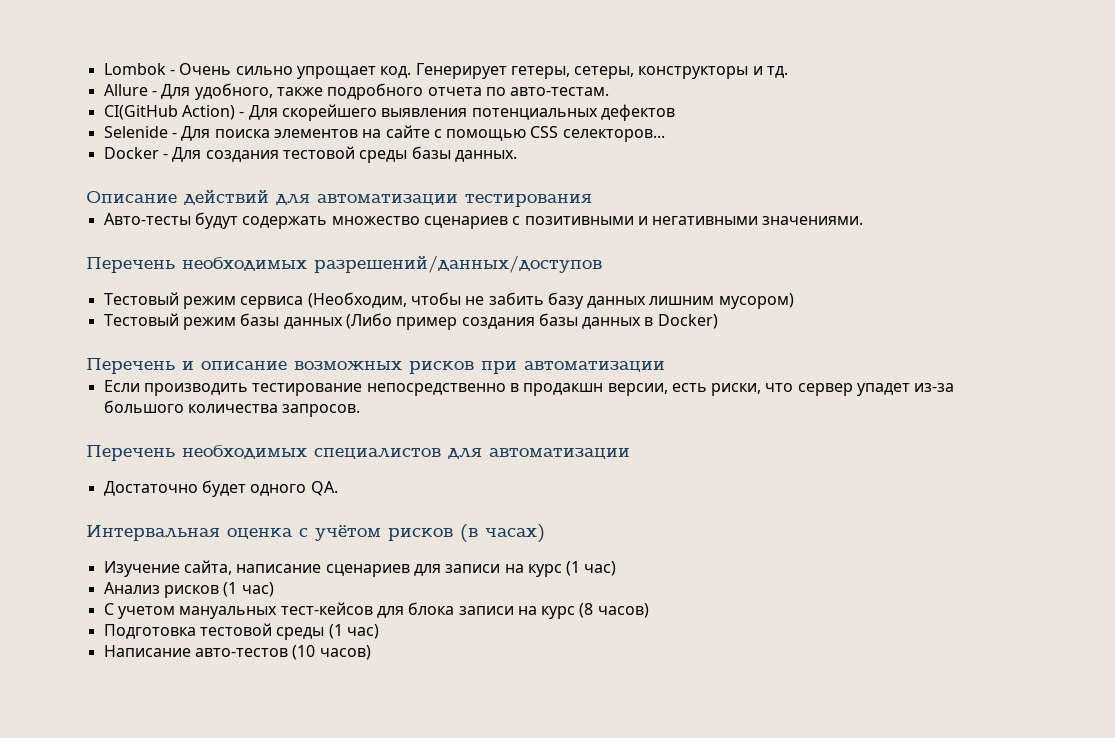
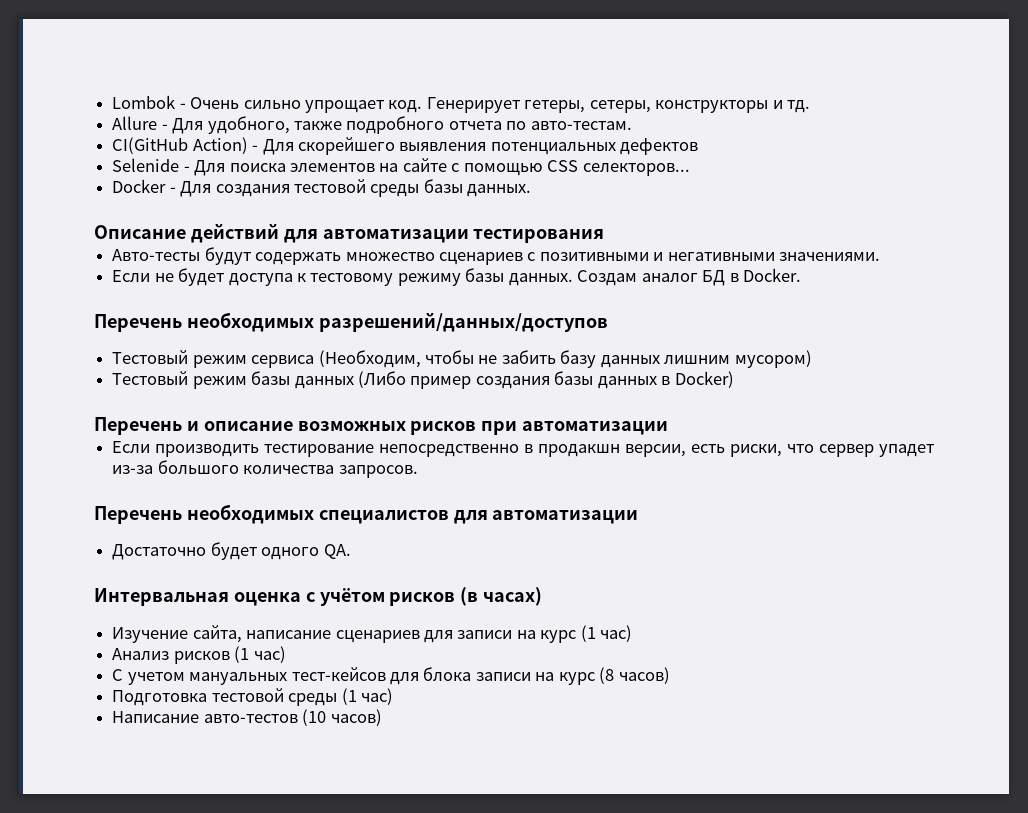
(864, 220) none -> [112,268,802,286] // Если не будет доступа к тестовому режиму базы данных. Создам аналог БД в Docker.

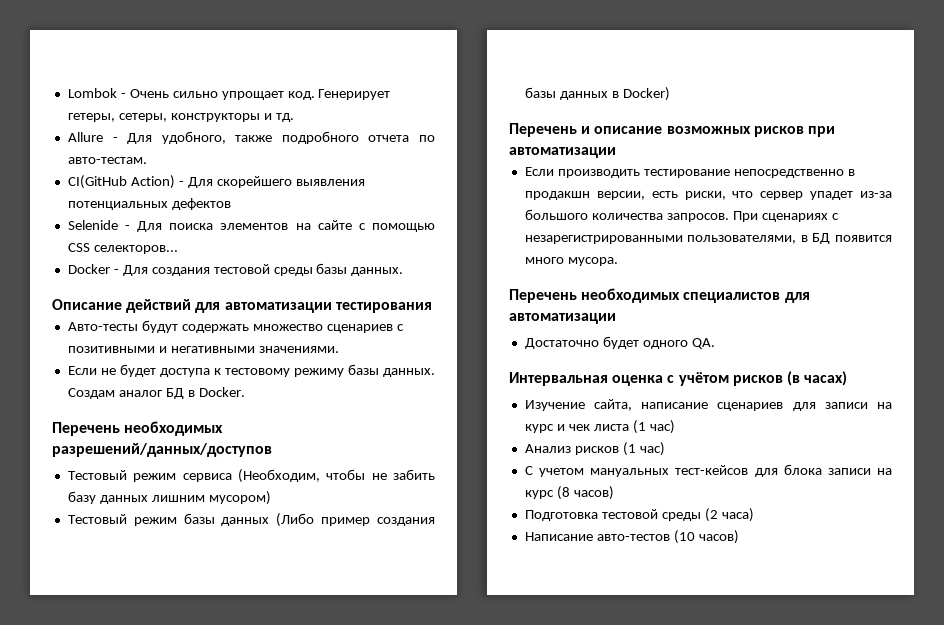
(418, 471) none -> [732,211,839,222] [524,233,892,244] [524,257,618,266] При сценариях с незарегистрированными пользователями, в БД появится много мусора.
(577, 636) none -> [556,424,629,431] и чек листа
[341,688,393,705] (1 час) -> [704,508,754,522] (2 часа)

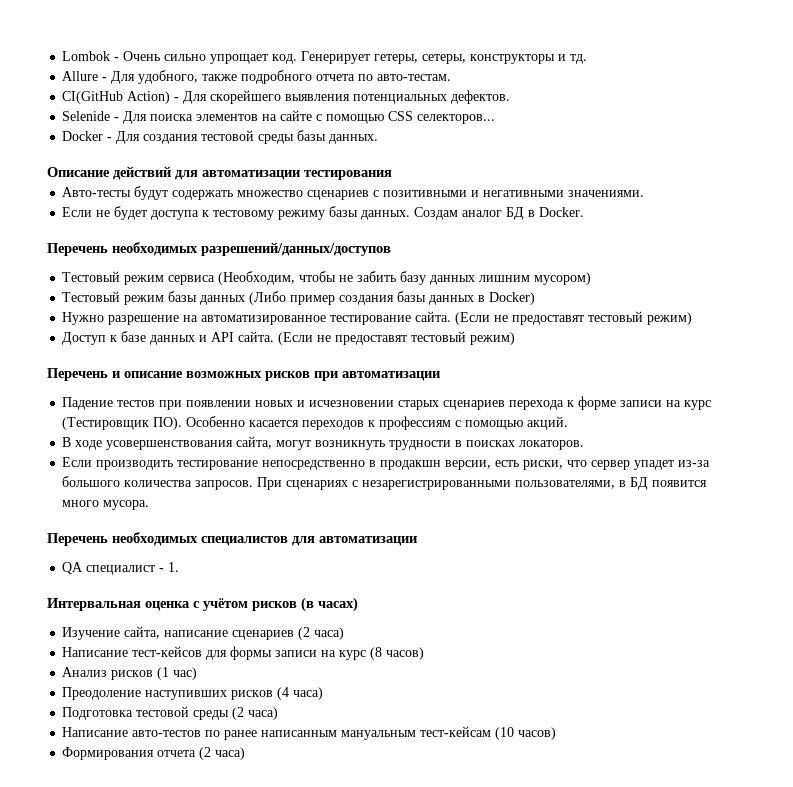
[171,198,231,210] дефектов -> [451,90,511,104] дефектов.
(670, 94) none -> [62,311,693,325] [62,331,516,345] // Нужно разрешение на автоматизированное тестирование сайта. (Если не предоставят тестовый режим) // Доступ к базе данных и API сайта. (Если не предоставят тестовый режим)
(616, 152) none -> [62,396,712,410] [62,416,569,430] [62,436,585,450] // Падение тестов при появлении новых и исчезновении старых сценариев перехода к форме записи на курс (Тестировщик ПО). Особенно касается переходов к профессиям с помощью акций. // В ходе усовершенствования сайта, могут возникнуть трудности в поисках локаторов.
[524,336,715,349] Достаточно будет одного QA. -> [62,562,180,575] QA специалист - 1.
[792,402,892,411] [524,420,675,434] [524,442,665,456] [524,464,892,477] [524,486,614,500] для записи на курс и чек листа (1 час) // Анализ рисков (1 час) // С учетом мануальных тест-кейсов для блока записи на курс (8 часов) -> [298,627,345,640] [62,646,425,660] [62,667,198,680] [62,687,324,700] (2 часа) // Написание тест-кейсов для формы записи на курс (8 часов) // Анализ рисков (1 час) // Преодоление наступивших рисков (4 часа)
[673,530,739,544] (10 часов) -> [205,726,557,740] [62,747,246,760] по ранее написанным мануальным тест-кейсам (10 часов) // Формирования отчета (2 часа)

